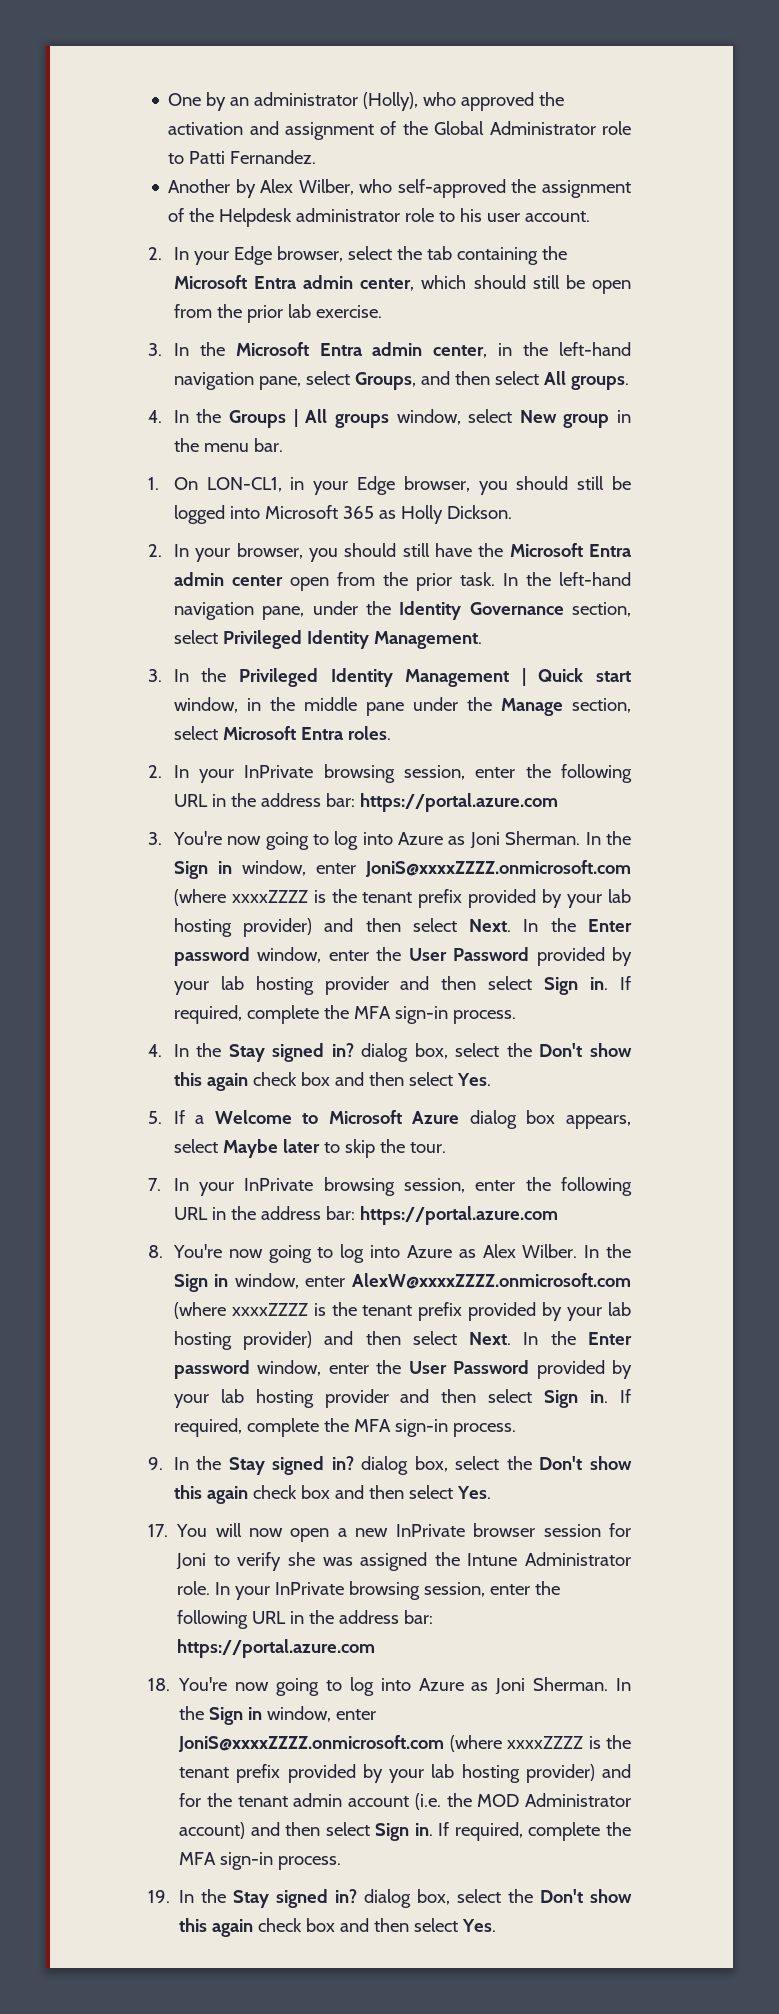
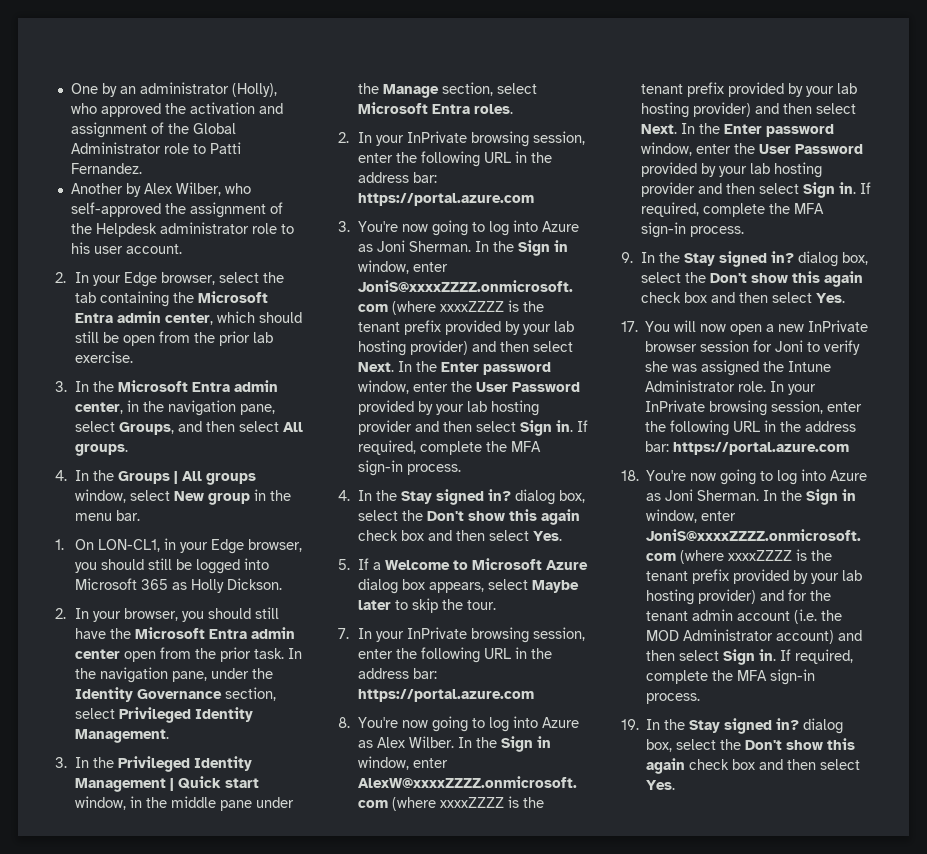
[559,342,631,356] left-hand -> (165, 406) none
[559,572,632,586] left-hand -> (97, 673) none

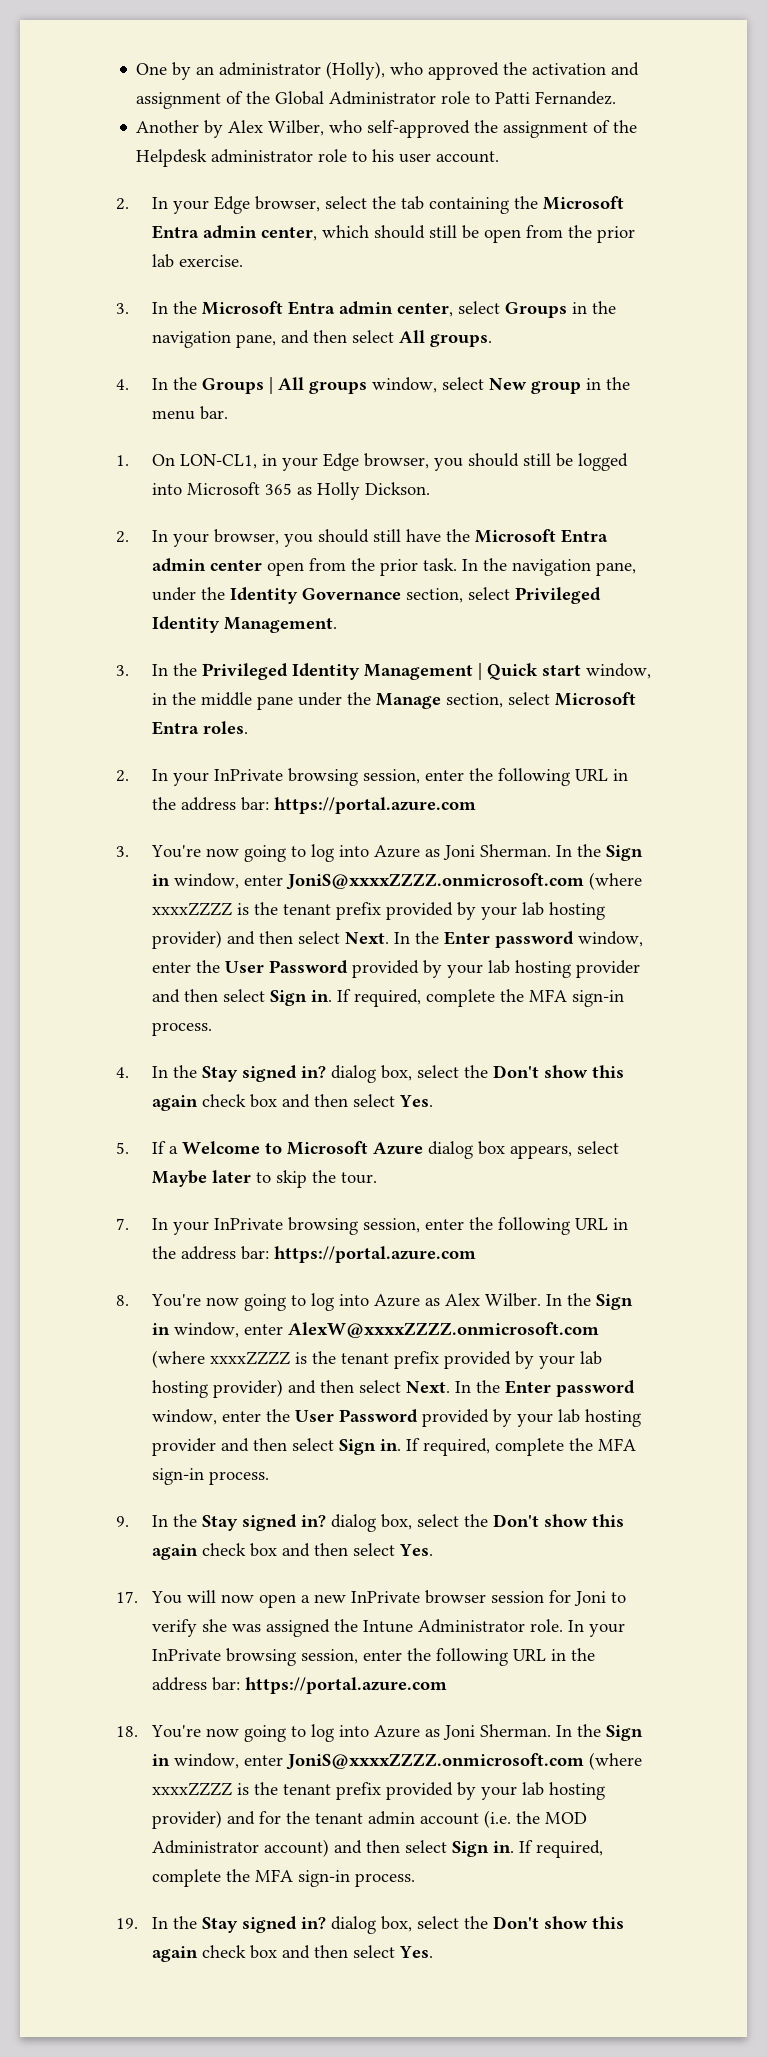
(124, 408) none -> [457,301,567,318] select Groups
[75,421,175,435] select Groups, -> (276, 341) none

